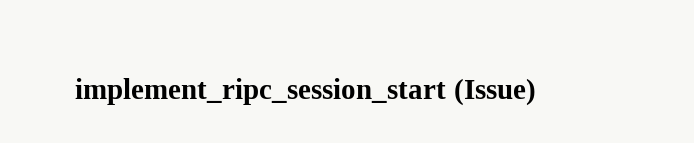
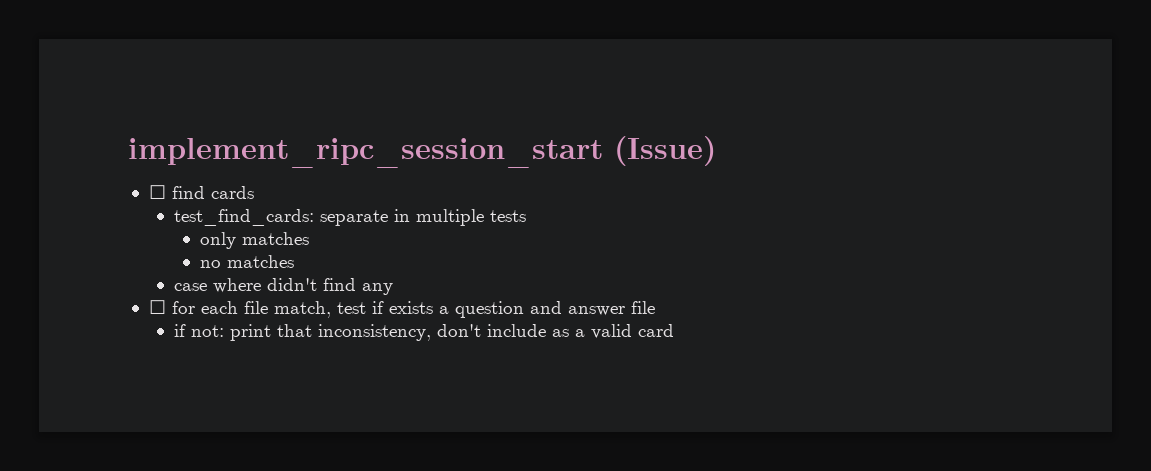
(536, 92) none -> [148,185,254,199] [174,209,527,226] [199,232,309,249] [199,255,294,268] [174,278,394,295] [148,300,655,318] [174,324,675,341] // ☐ find cards // test_find_cards: separate in multiple tests // only matches // no matches // case where didn't find any // ☐ for each file match, test if exists a question and answer file // if not: print that inconsistency, don't include as a valid card

